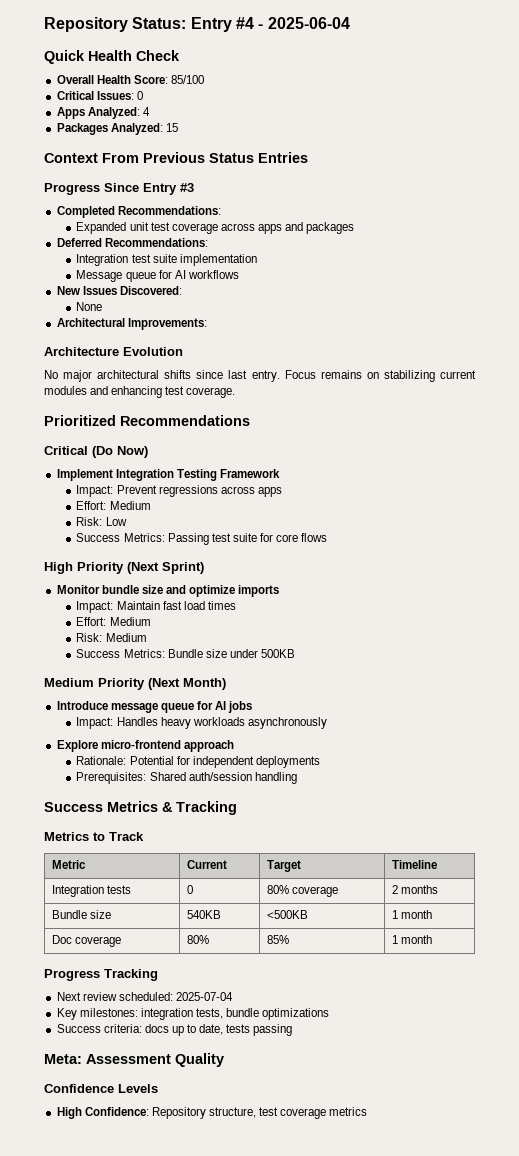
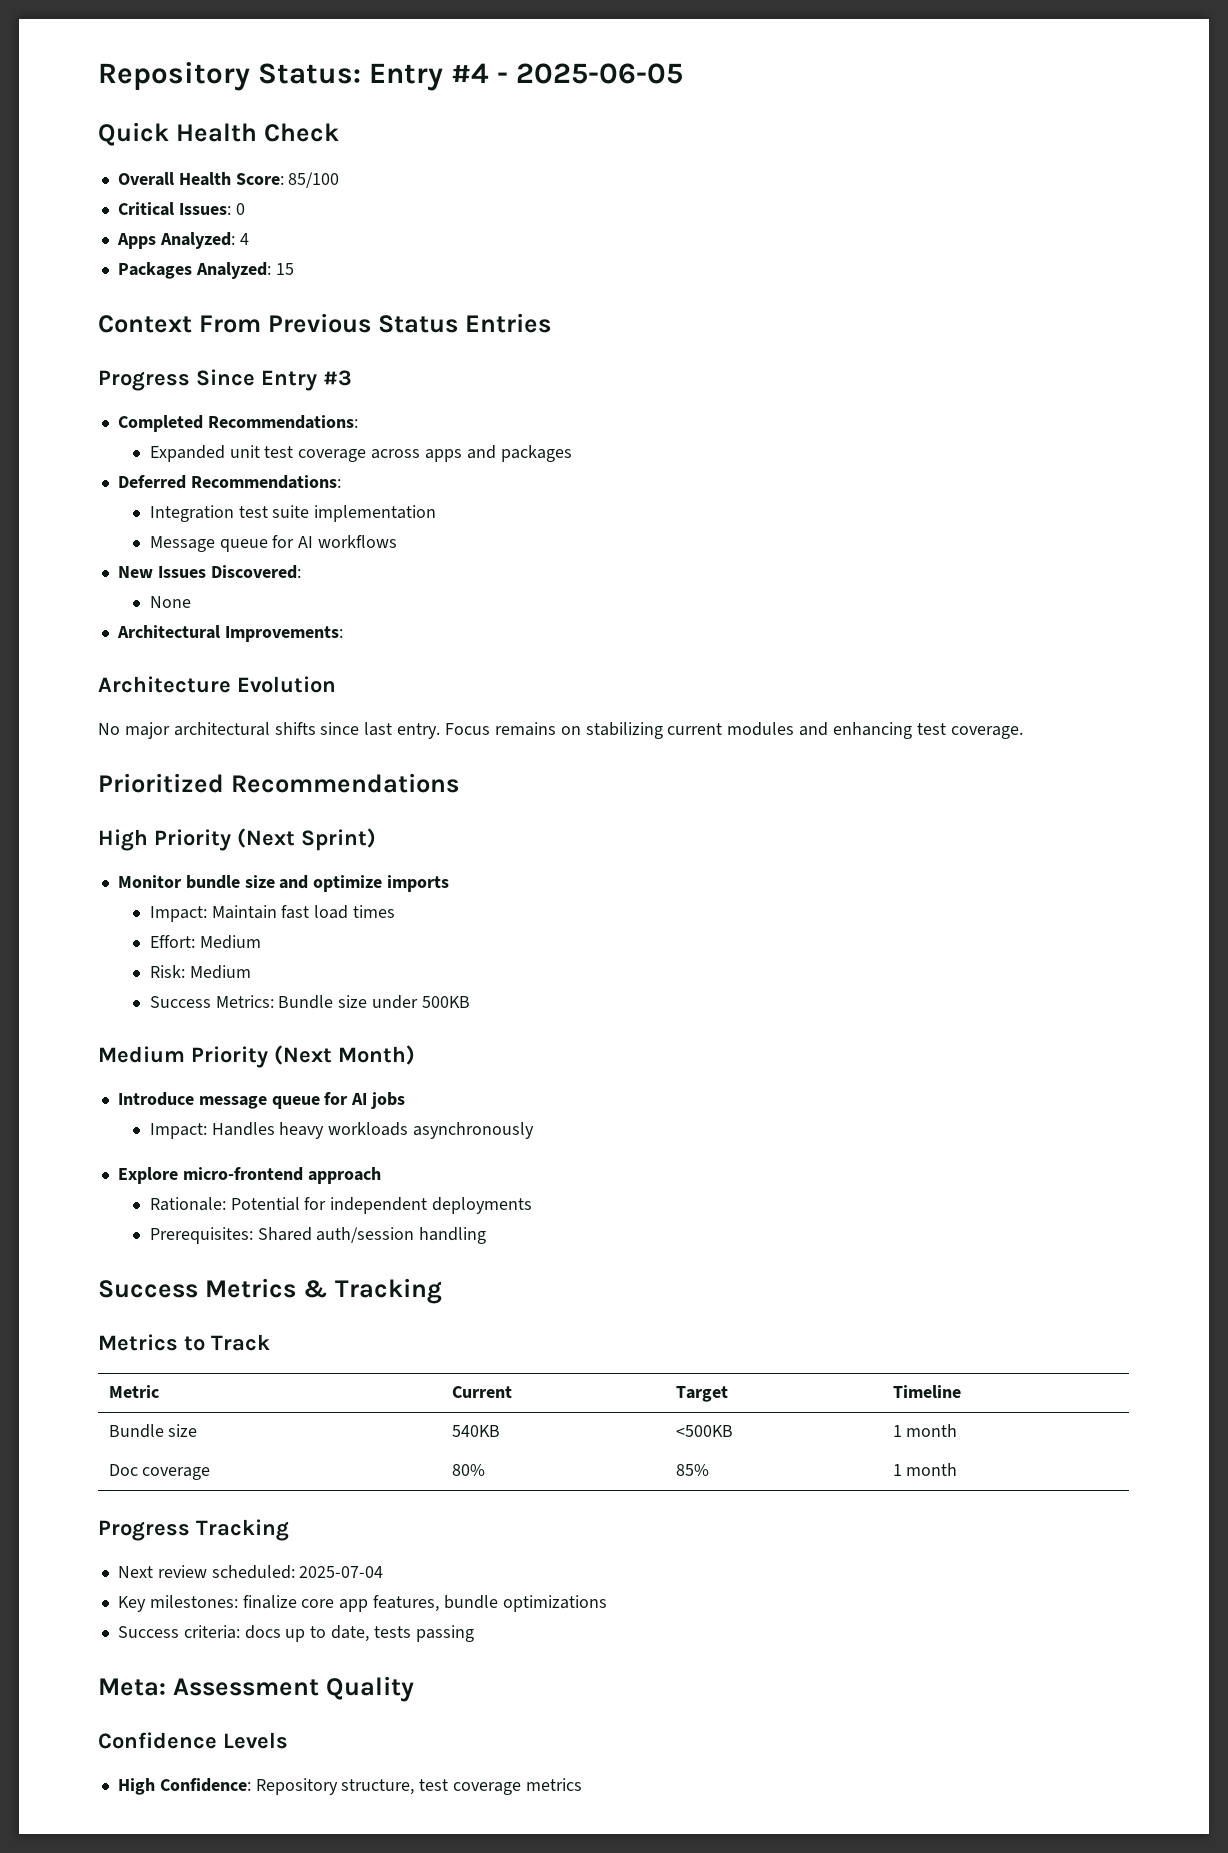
[267,17,350,29] 2025-06-04 -> [515,63,683,84] 2025-06-05
[44,446,148,458] [56,469,280,481] [76,485,282,497] [76,501,151,510] [76,517,127,526] [76,533,328,545] // Critical (Do Now) // Implement Integration Testing Framework // Impact: Prevent regressions across apps // Effort: Medium // Risk: Low // Success Metrics: Passing test suite for core flows -> (459, 783) none
[51,885,132,897] [186,885,193,894] [266,885,339,897] [391,885,439,894] // Integration tests | 0 | 80% coverage | 2 months -> (961, 1391) none
[140,1008,223,1020] integration tests, -> [242,1595,440,1612] finalize core app features,

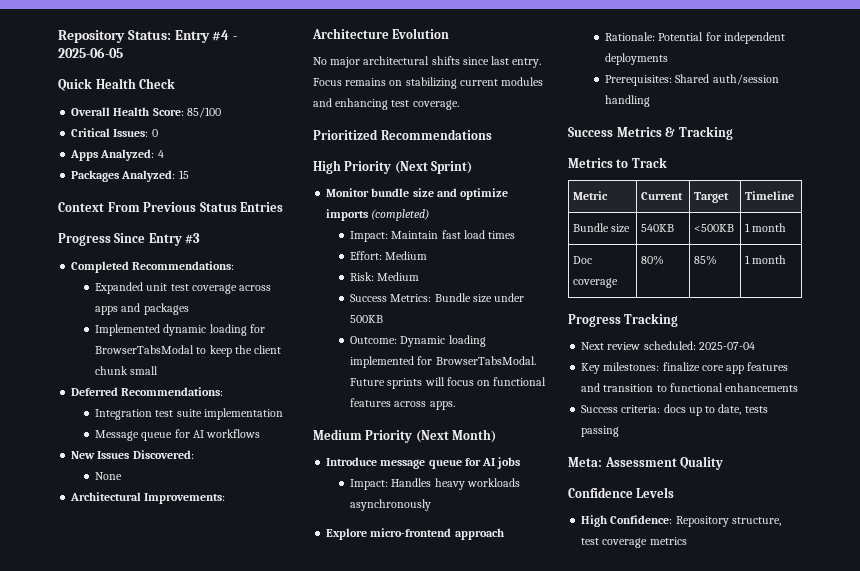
(572, 453) none -> [95,324,265,336] [95,345,282,357] [95,366,159,375] // Implemented dynamic loading for BrowserTabsModal to keep the client chunk small
(450, 883) none -> [371,209,430,221] (completed)
(470, 1002) none -> [350,335,486,347] [350,356,536,368] [350,377,547,389] [350,398,455,410] // Outcome: Dynamic loading implemented for BrowserTabsModal. Future sprints will focus on functional features across apps.
[373,1595,607,1612] features, bundle optimizations -> [747,362,789,371] [581,383,799,392] features and transition to functional enhancements

